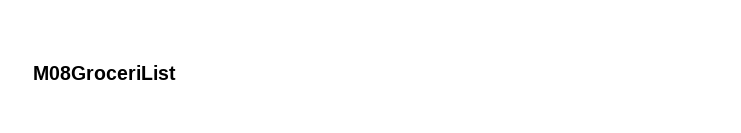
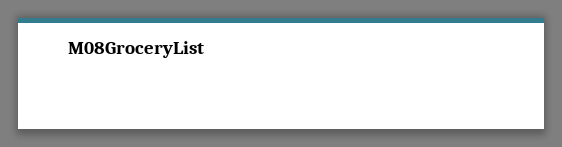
[33,65,176,80] M08GroceriList -> [68,41,204,58] M08GroceryList

